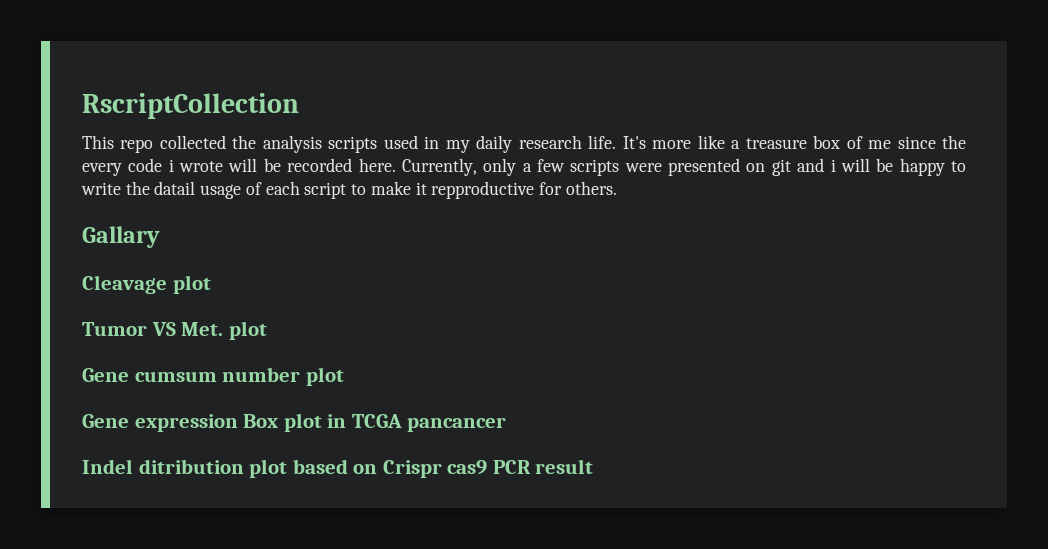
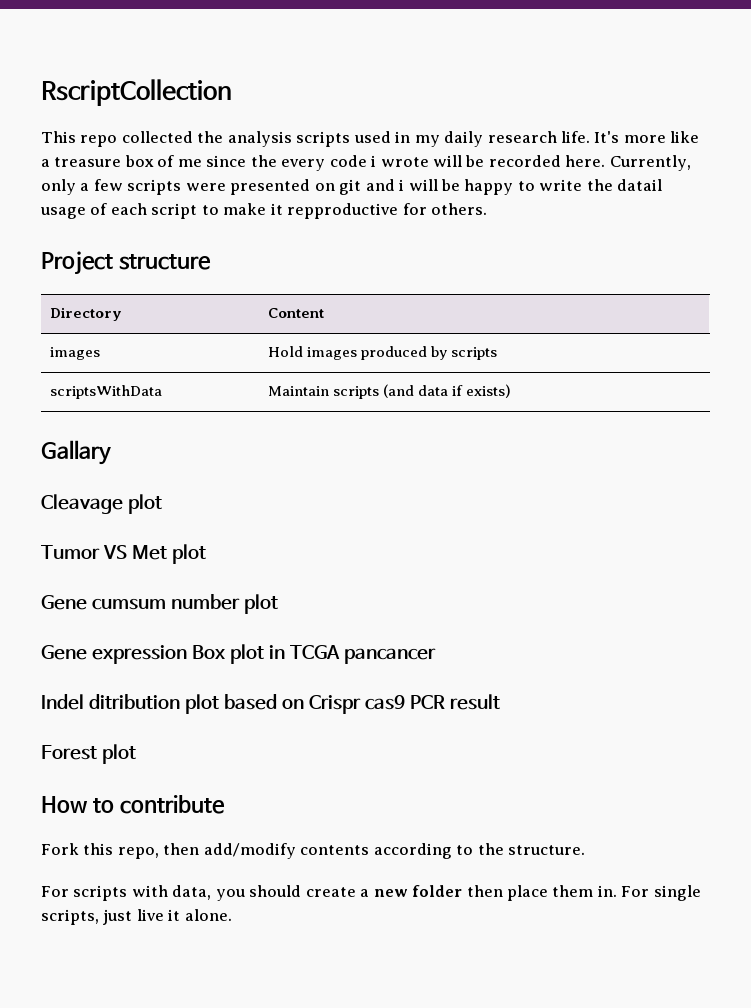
(617, 188) none -> [41,251,211,275] [49,307,122,321] [267,308,324,318] [49,347,100,360] [267,346,497,360] [49,385,162,399] [267,384,511,399] // Project structure // Directory | Content // images | Hold images produced by scripts // scriptsWithData | Maintain scripts (and data if exists)
[181,322,224,336] Met. -> [131,545,167,560] Met
(594, 466) none -> [41,744,136,764] [41,795,225,814] [41,843,586,859] [41,885,701,901] [41,909,232,925] // Forest plot // How to contribute // Fork this repo, then add/modify contents according to the structure. // For scripts with data, you should create a new folder then place them in. For single scripts, just live it alone.

